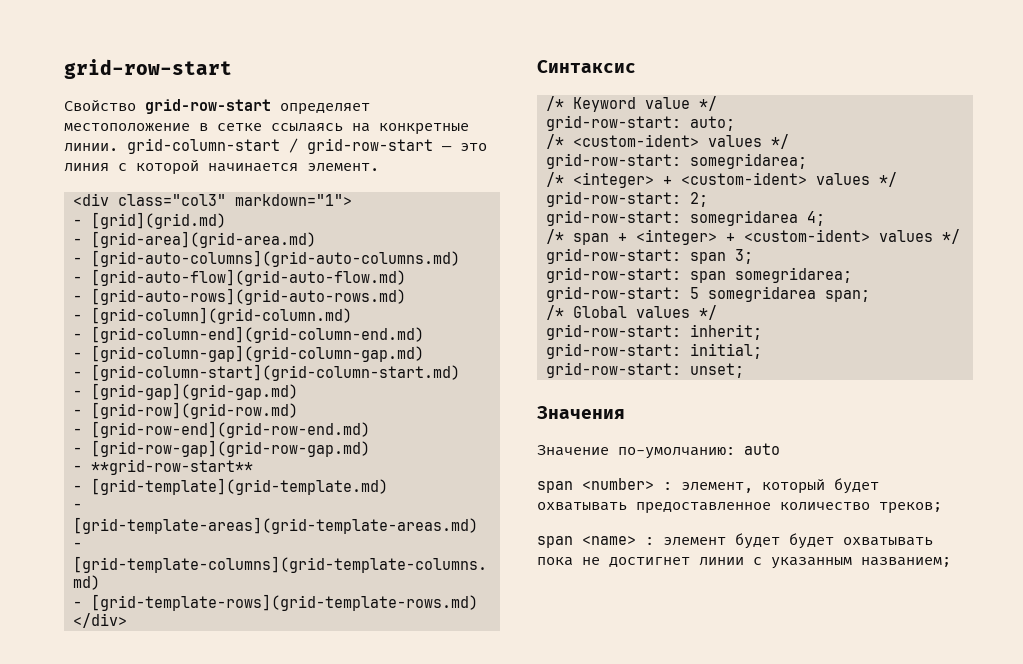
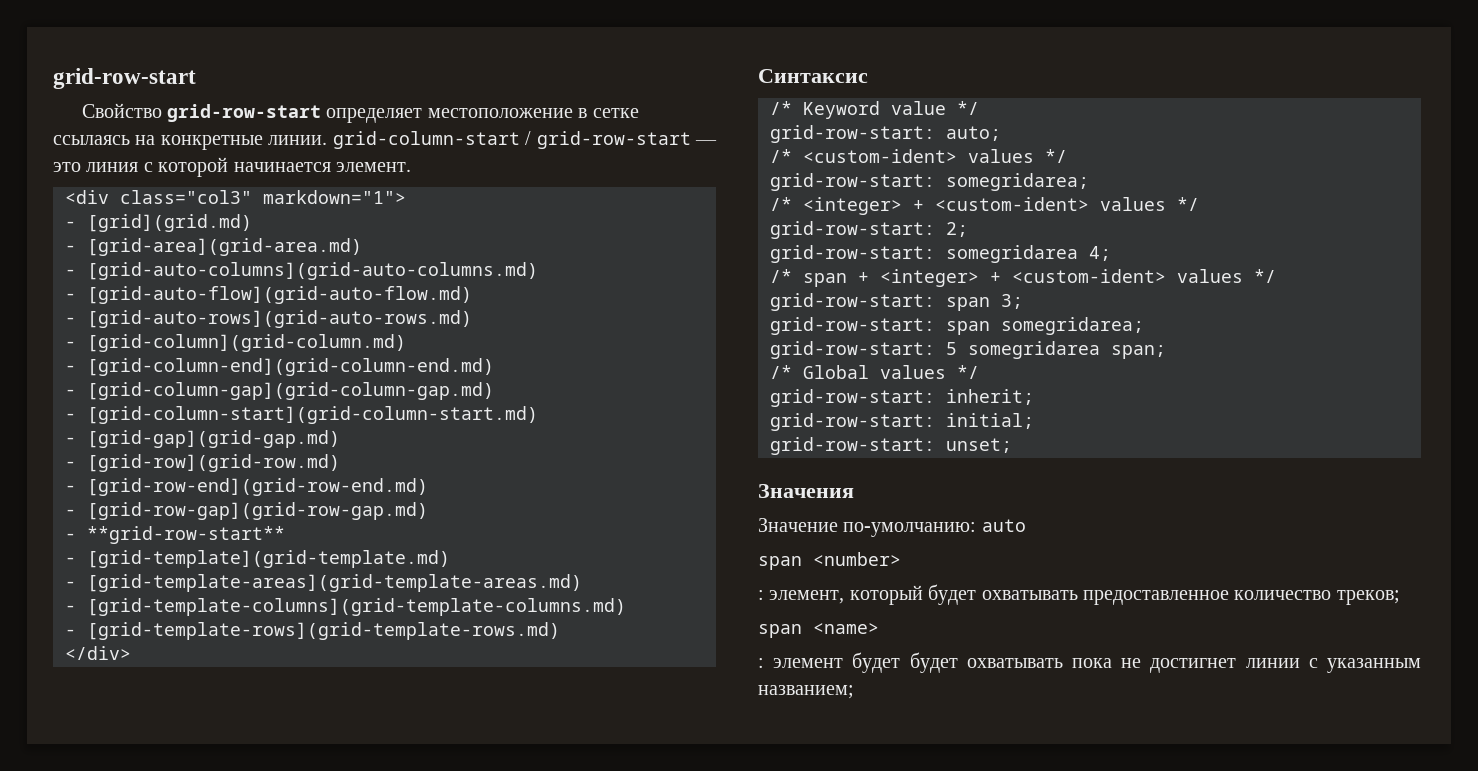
(654, 484) none -> (901, 559) //
(636, 540) none -> (879, 628) //

